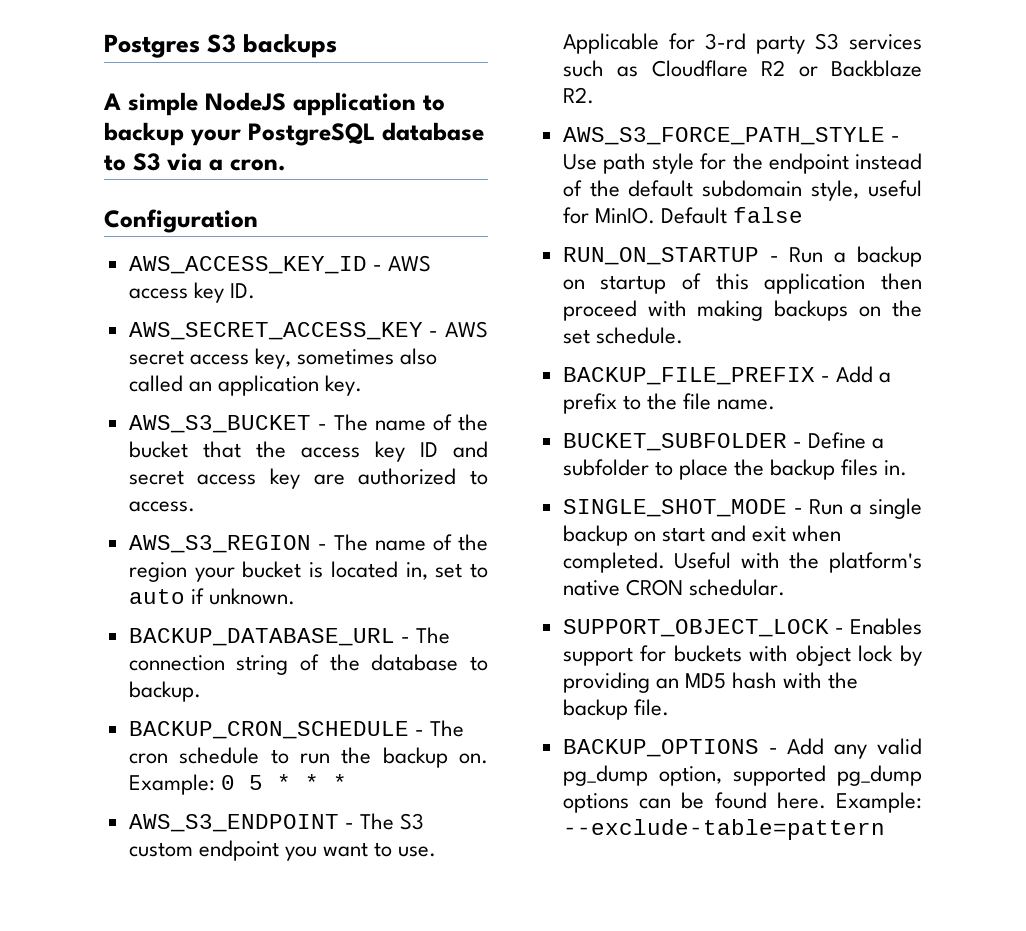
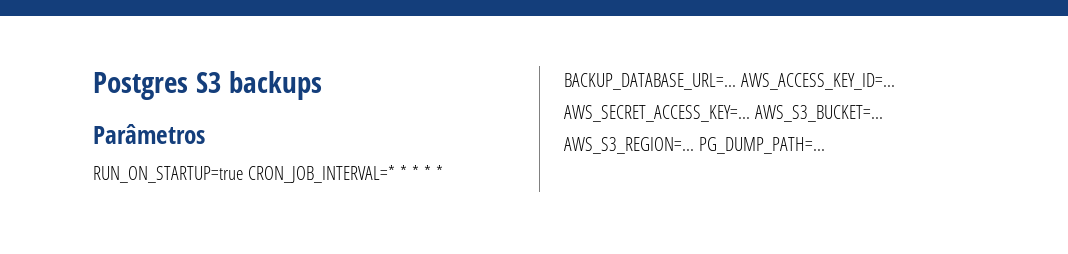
[103,92,445,116] [104,122,484,146] [104,153,286,171] [104,209,258,233] [128,255,431,274] [128,282,255,303] [128,321,488,340] [128,348,438,369] [128,375,362,396] [128,414,489,433] [128,441,489,462] [128,468,488,489] [128,501,195,512] [128,534,489,553] [128,561,488,582] [128,588,295,605] [128,627,450,646] [128,654,488,675] [128,681,201,702] [128,720,464,739] [128,747,488,768] [128,774,347,795] [128,813,424,832] [128,840,437,861] [562,33,922,54] [562,60,922,77] [562,87,594,104] [562,127,900,145] [562,153,922,174] [562,180,922,201] [562,207,803,224] [562,246,922,267] [562,273,922,294] [562,300,922,321] [562,327,683,344] [562,366,891,385] [562,393,776,414] [562,432,884,451] [562,459,908,480] [562,498,922,519] [562,525,842,546] [562,552,922,573] [562,579,785,596] [562,618,922,637] [562,645,922,666] [562,672,859,693] [562,699,669,720] [562,738,922,759] [562,765,922,786] [562,792,922,813] [562,819,885,840] A simple NodeJS application to backup your PostgreSQL database to S3 via a cron. // Configuration // AWS_ACCESS_KEY_ID - AWS access key ID. // AWS_SECRET_ACCESS_KEY - AWS secret access key, sometimes also called an application key. // AWS_S3_BUCKET - The name of the bucket that the access key ID and secret access key are authorized to access. // AWS_S3_REGION - The name of the region your bucket is located in, set to auto if unknown. // BACKUP_DATABASE_URL - The connection string of the database to backup. // BACKUP_CRON_SCHEDULE - The cron schedule to run the backup on. Example: 0 5 * * * // AWS_S3_ENDPOINT - The S3 custom endpoint you want to use. Applicable for 3-rd party S3 services such as Cloudflare R2 or Backblaze R2. // AWS_S3_FORCE_PATH_STYLE - Use path style for the endpoint instead of the default subdomain style, useful for MinIO. Default false // RUN_ON_STARTUP - Run a backup on startup of this application then proceed with making backups on the set schedule. // BACKUP_FILE_PREFIX - Add a prefix to the file name. // BUCKET_SUBFOLDER - Define a subfolder to place the backup files in. // SINGLE_SHOT_MODE - Run a single backup on start and exit when completed. Useful with the platform's native CRON schedular. // SUPPORT_OBJECT_LOCK - Enables support for buckets with object lock by providing an MD5 hash with the backup file. // BACKUP_OPTIONS - Add any valid pg_dump option, supported pg_dump options can be found here. Example: --exclude-table=pattern -> [93,124,205,144] [93,165,443,183] [564,73,895,90] [564,105,883,122] [564,137,825,154] Parâmetros // RUN_ON_STARTUP=true CRON_JOB_INTERVAL=* * * * * BACKUP_DATABASE_URL=... AWS_ACCESS_KEY_ID=... AWS_SECRET_ACCESS_KEY=... AWS_S3_BUCKET=... AWS_S3_REGION=... PG_DUMP_PATH=...

